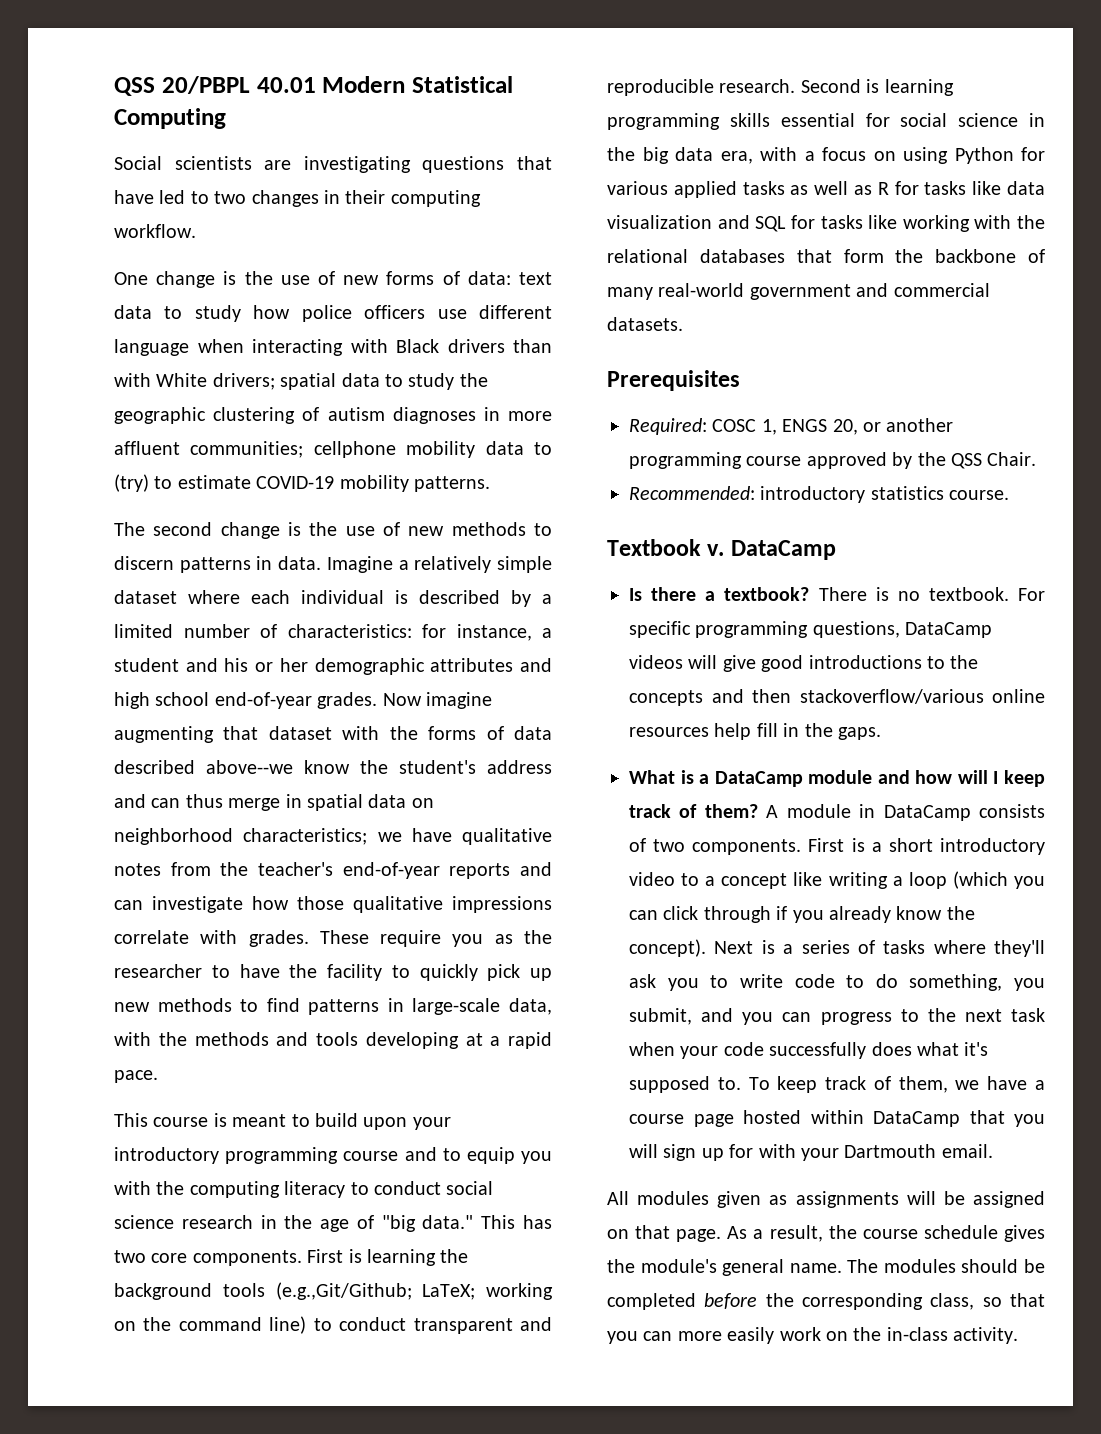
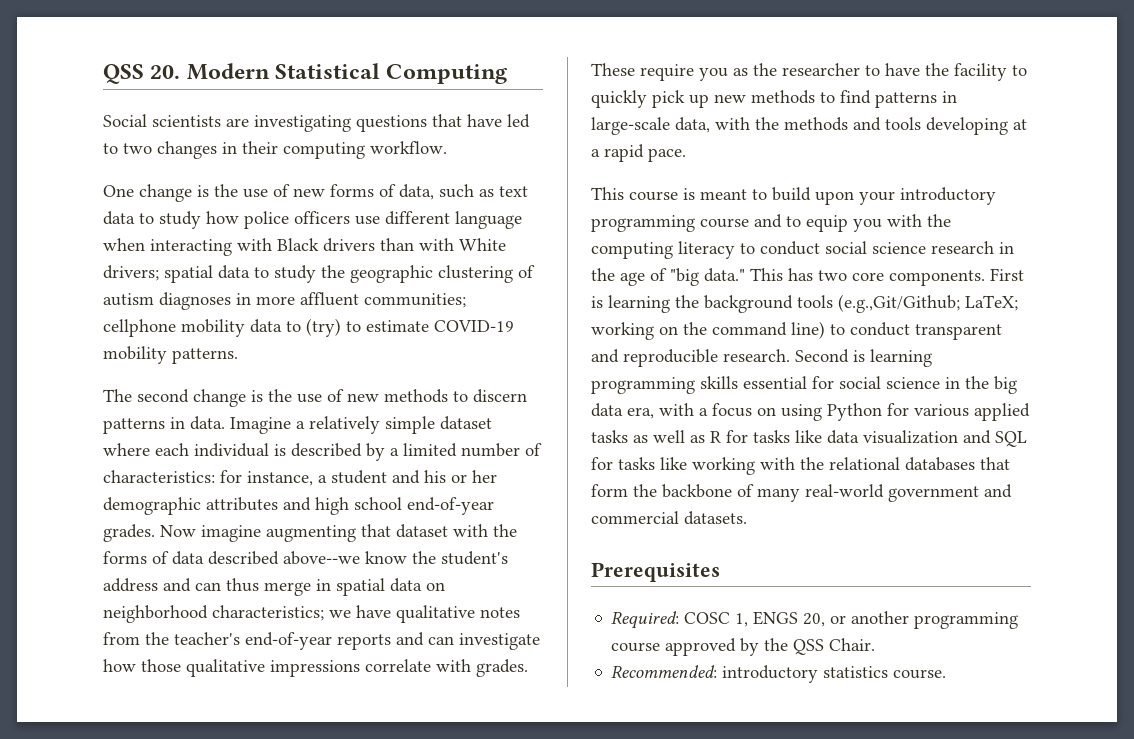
[114,76,316,96] QSS 20/PBPL 40.01 -> [103,64,181,84] QSS 20.
[467,271,511,285] data: -> [399,184,494,200] data, such as
[607,539,836,560] [629,587,1045,601] [629,621,993,638] [629,655,979,672] [629,689,1045,706] [629,723,881,740] [629,770,1045,787] [629,804,1045,821] [629,838,1045,855] [629,871,1045,889] [629,906,975,923] [629,939,1045,957] [629,974,1045,991] [629,1008,1045,1025] [629,1042,989,1059] [629,1076,1045,1093] [629,1110,1045,1127] [629,1144,993,1161] [607,1191,1045,1208] [607,1225,1045,1242] [607,1259,1045,1276] [607,1293,1045,1310] [607,1327,1019,1344] // Textbook v. DataCamp // Is there a textbook? There is no textbook. For specific programming questions, DataCamp videos will give good introductions to the concepts and then stackoverflow/various online resources help fill in the gaps. // What is a DataCamp module and how will I keep track of them? A module in DataCamp consists of two components. First is a short introductory video to a concept like writing a loop (which you can click through if you already know the concept). Next is a series of tasks where they'll ask you to write code to do something, you submit, and you can progress to the next task when your code successfully does what it's supposed to. To keep track of them, we have a course page hosted within DataCamp that you will sign up for with your Dartmouth email. // All modules given as assignments will be assigned on that page. As a result, the course schedule gives the module's general name. The modules should be completed before the corresponding class, so that you can more easily work on the in-class activity. -> (947, 674) none

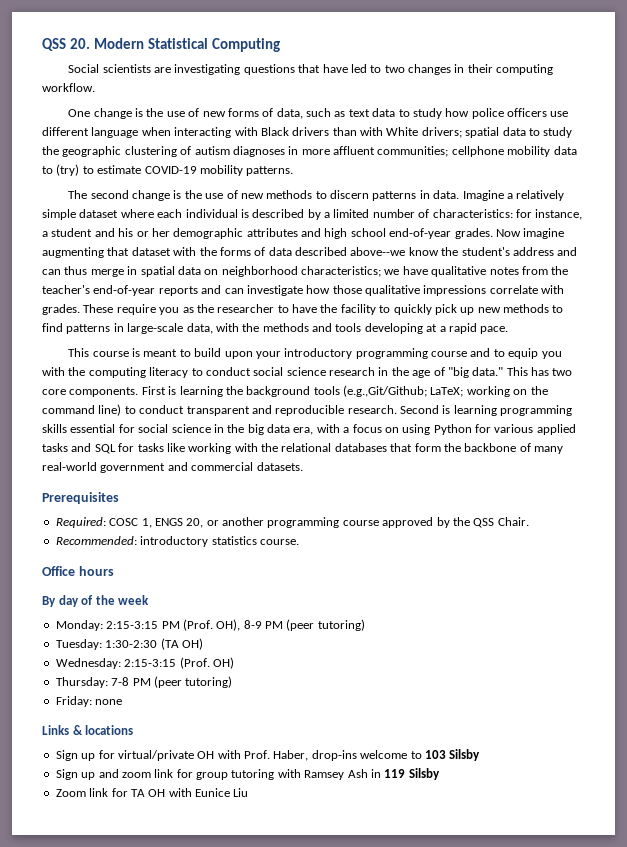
[633,430,958,444] as well as R for tasks like data visualization -> (68, 447) none
(947, 674) none -> [42,566,114,576] [42,595,150,607] [55,619,365,631] [55,638,203,650] [55,657,234,669] [55,676,233,688] [55,696,123,707] [42,725,134,735] [55,749,481,761] [55,768,440,780] [55,788,249,797] // Office hours // By day of the week // Monday: 2:15-3:15 PM (Prof. OH), 8-9 PM (peer tutoring) // Tuesday: 1:30-2:30 (TA OH) // Wednesday: 2:15-3:15 (Prof. OH) // Thursday: 7-8 PM (peer tutoring) // Friday: none // Links & locations // Sign up for virtual/private OH with Prof. Haber, drop-ins welcome to 103 Silsby // Sign up and zoom link for group tutoring with Ramsey Ash in 119 Silsby // Zoom link for TA OH with Eunice Liu

